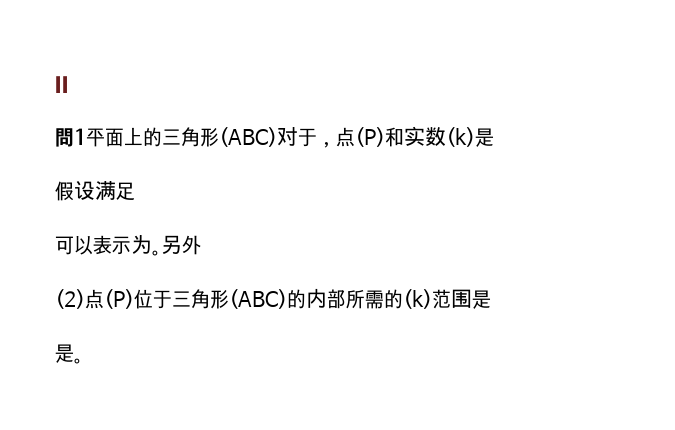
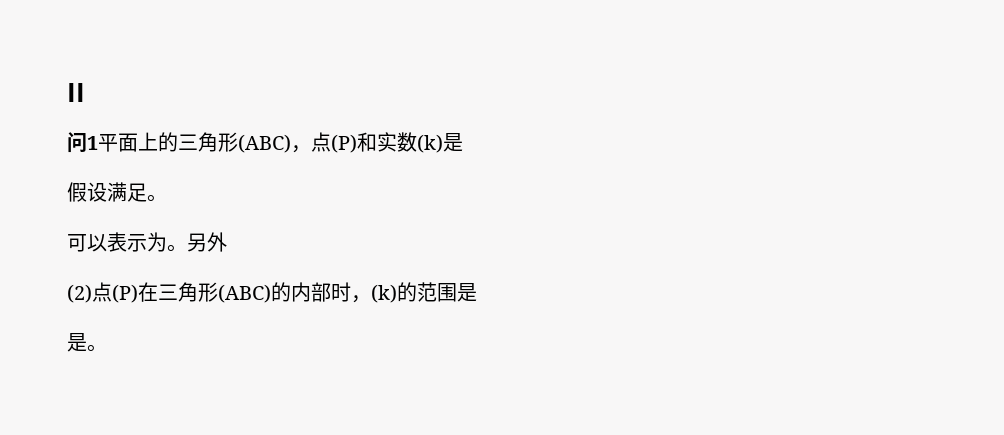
[55,128,74,147] 問 -> [67,132,87,153] 问
[277,127,317,147] 对于 -> (291, 143) none
(135, 191) none -> [147,194,167,202] 。
[134,289,172,309] 位于 -> [138,282,158,302] 在
[346,289,432,309] 所需的(k) -> [331,282,417,303] 时，(k)的

